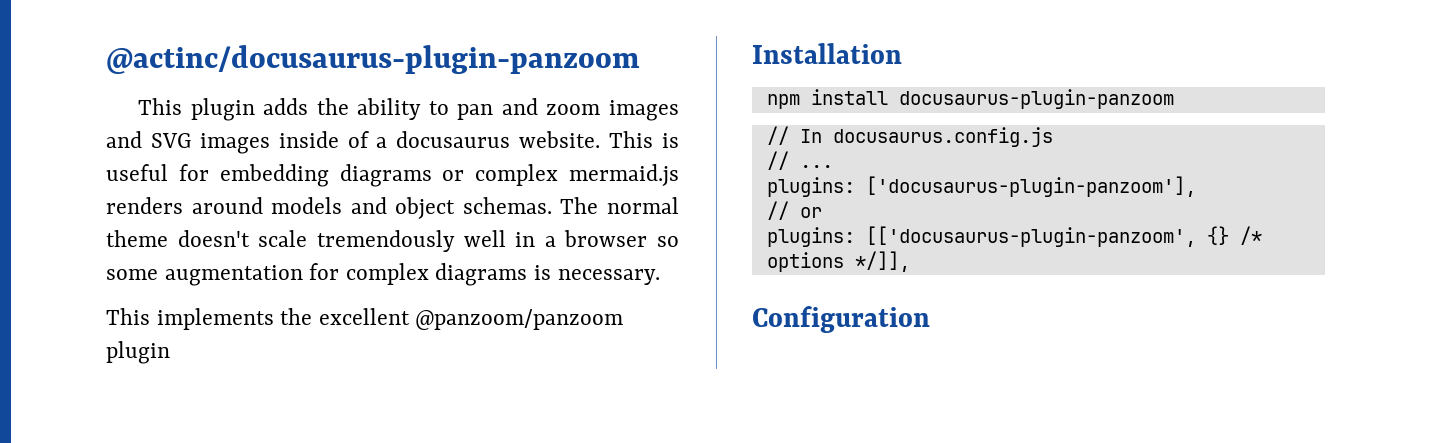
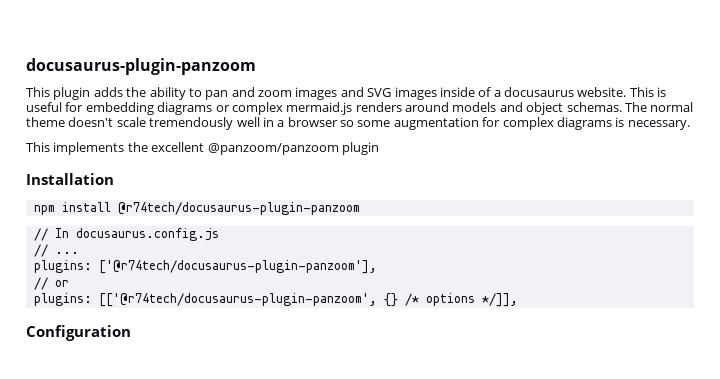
[106,45,640,74] @actinc/docusaurus-plugin-panzoom -> [26,58,256,75] docusaurus-plugin-panzoom
[898,89,1174,109] docusaurus-plugin-panzoom -> [117,202,360,215] @r74tech/docusaurus-plugin-panzoom
[865,176,1196,197] ['docusaurus-plugin-panzoom'], -> [98,260,377,274] ['@r74tech/docusaurus-plugin-panzoom'],
[865,226,1196,247] [['docusaurus-plugin-panzoom', -> [98,293,377,307] [['@r74tech/docusaurus-plugin-panzoom',

